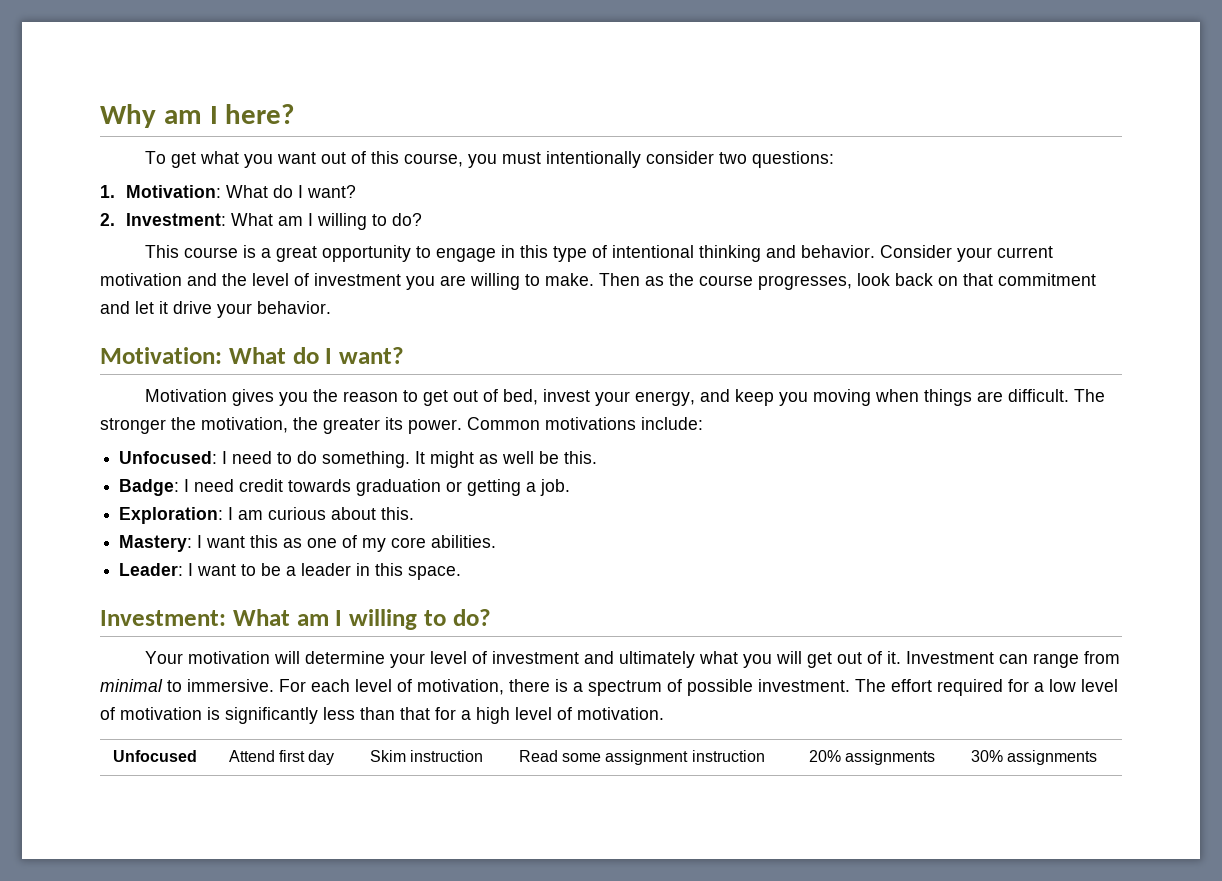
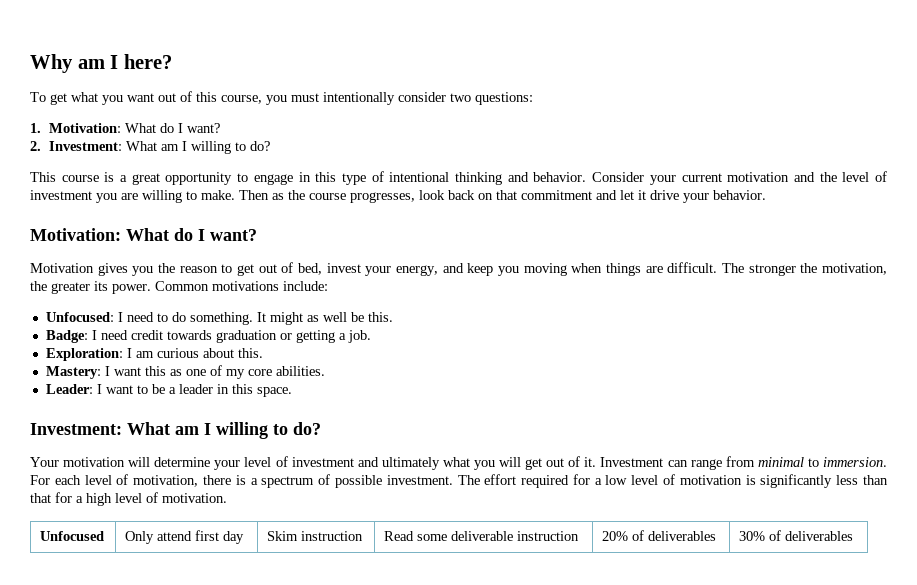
[187,679,274,692] immersive. -> [822,457,887,467] immersion.
[228,750,275,762] Attend -> [125,531,193,544] Only attend
[605,750,689,765] assignment -> [451,531,514,541] deliverable
[845,750,936,765] assignments -> [632,530,717,541] of deliverables
[1007,750,1098,765] assignments -> [769,530,854,541] of deliverables

